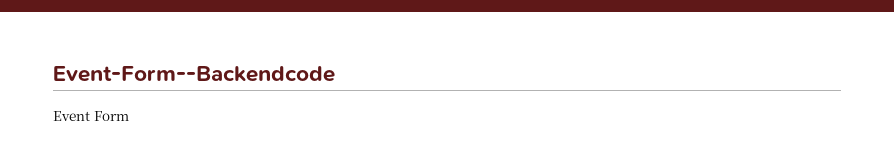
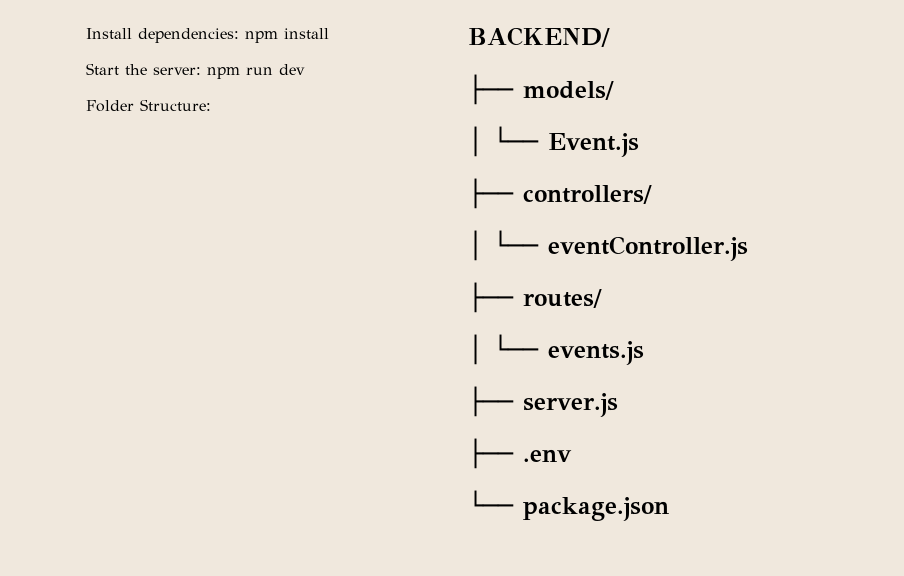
[53,66,335,82] [53,111,129,121] Event-Form--Backendcode // Event Form -> [86,28,329,43] [86,63,305,79] [86,99,211,112] [468,27,610,47] [468,74,614,105] [468,126,639,157] [468,178,652,209] [468,230,748,261] [468,282,602,313] [468,334,644,365] [468,386,618,417] [468,438,572,469] [468,490,669,521] Install dependencies: npm install // Start the server: npm run dev // Folder Structure: // BACKEND/ // ├── models/ // │ └── Event.js // ├── controllers/ // │ └── eventController.js // ├── routes/ // │ └── events.js // ├── server.js // ├── .env // └── package.json

